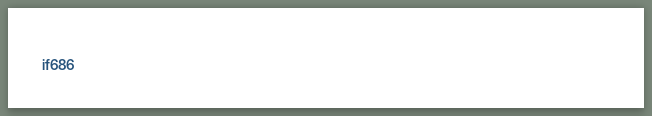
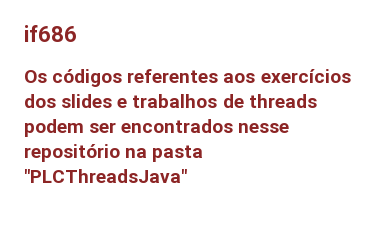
(74, 64) none -> [24,69,351,87] [24,94,317,108] [24,119,290,137] [24,144,204,162] [24,169,187,183] // Os códigos referentes aos exercícios dos slides e trabalhos de threads podem ser encontrados nesse repositório na pasta "PLCThreadsJava"

